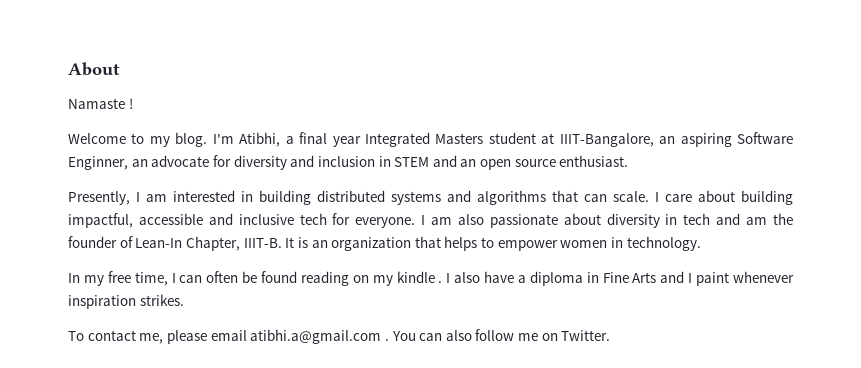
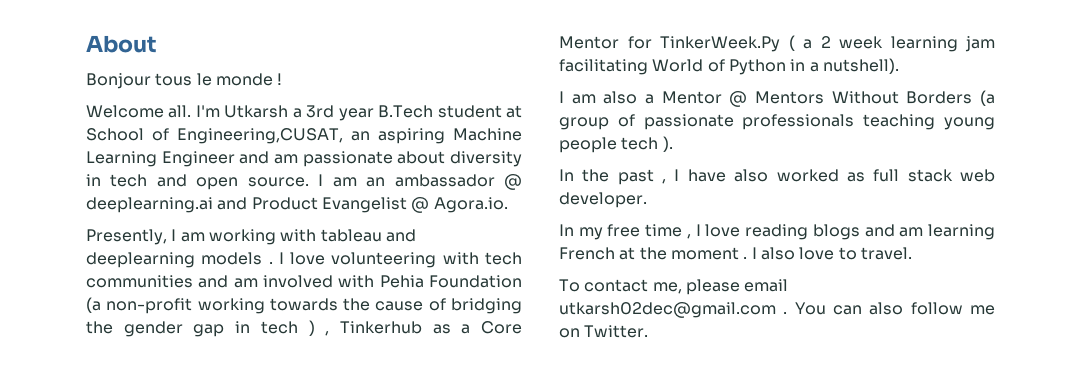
[68,98,133,109] [68,132,793,147] [68,155,629,170] [68,190,793,205] [68,213,484,228] Namaste ! // Welcome to my blog. I'm Atibhi, a final year Integrated Masters student at IIIT-Bangalore, an aspiring Software Enginner, an advocate for diversity and inclusion in STEM and an open source enthusiast. // Presently, I am interested in building distributed systems and algorithms that can scale. I care about building impactful, accessible and inclusive tech for everyone. I am also -> [86,73,283,89] [86,105,523,121] [86,128,522,144] [86,151,299,167] Bonjour tous le monde ! // Welcome all. I'm Utkarsh a 3rd year B.Tech student at School of Engineering,CUSAT, an aspiring Machine Learning Engineer and am
[746,213,793,225] [68,236,701,251] [68,271,794,286] [68,294,184,309] am the founder of Lean-In Chapter, IIIT-B. It is an organization that helps to empower women in technology. // In my free time, I can often be found reading on my kindle . I also have a diploma in Fine Arts and I paint whenever inspiration strikes. -> [196,174,522,190] [86,197,508,213] [86,229,416,245] [86,252,522,268] [86,275,522,288] [86,297,522,314] [86,320,522,337] [559,35,995,52] [559,58,899,75] [559,90,995,107] [559,114,995,130] [559,136,673,153] [559,169,996,185] [559,192,647,208] [559,224,995,240] [559,247,912,260] open source. I am an ambassador @ deeplearning.ai and Product Evangelist @ Agora.io. // Presently, I am working with tableau and deeplearning models . I love volunteering with tech communities and am involved with Pehia Foundation (a non-profit working towards the cause of bridging the gender gap in tech ) , Tinkerhub as a Core Mentor for TinkerWeek.Py ( a 2 week learning jam facilitating World of Python in a nutshell). // I am also a Mentor @ Mentors Without Borders (a group of passionate professionals teaching young people tech ). // In the past , I have also worked as full stack web developer. // In my free time , I love reading blogs and am learning French at the moment . I also love to travel.
[250,329,382,344] atibhi.a@gmail.com -> [559,302,776,318] utkarsh02dec@gmail.com

